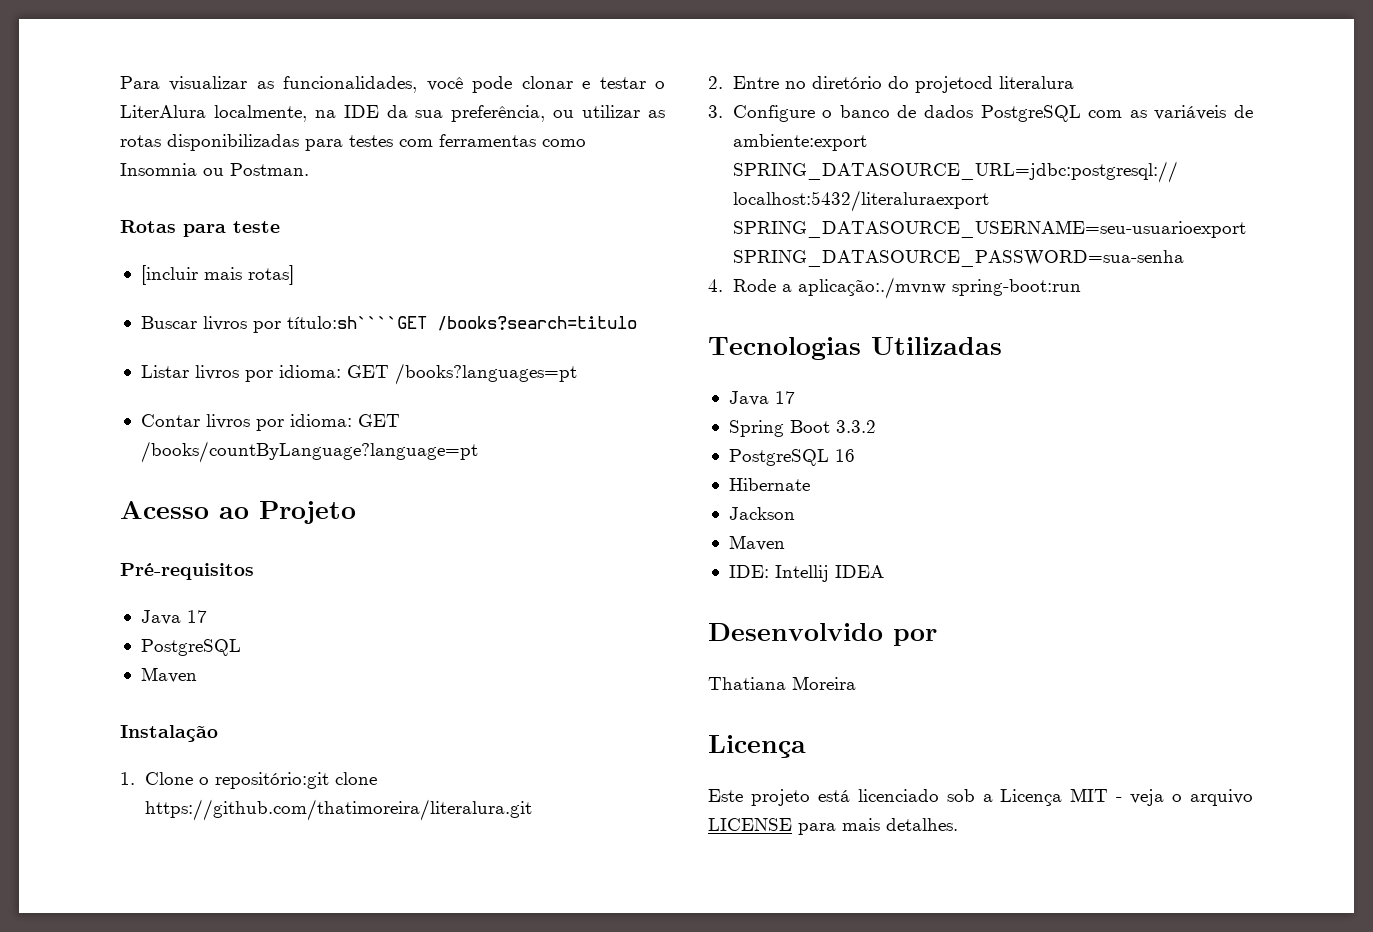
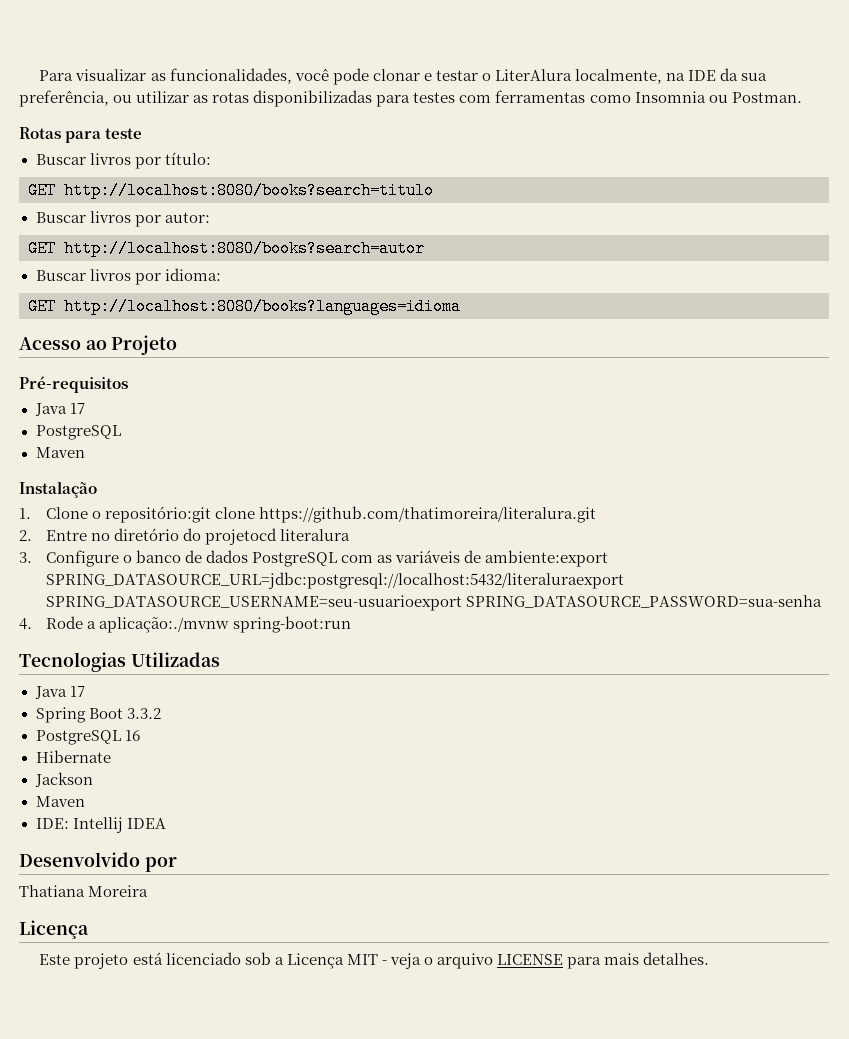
[140,265,294,285] [140,316,637,333] [140,363,577,385] [140,414,400,431] [140,441,478,463] [incluir mais rotas] // Buscar livros por título:sh````GET /books?search=titulo // Listar livros por idioma: GET /books?languages=pt // Contar livros por idioma: GET /books/countByLanguage?language=pt -> [35,152,211,169] [28,182,434,199] [35,211,210,227] [28,240,425,257] [35,268,221,285] [28,298,461,315] Buscar livros por título: // GET http://localhost:8080/books?search=titulo // Buscar livros por autor: // GET http://localhost:8080/books?search=autor // Buscar livros por idioma: // GET http://localhost:8080/books?languages=idioma

